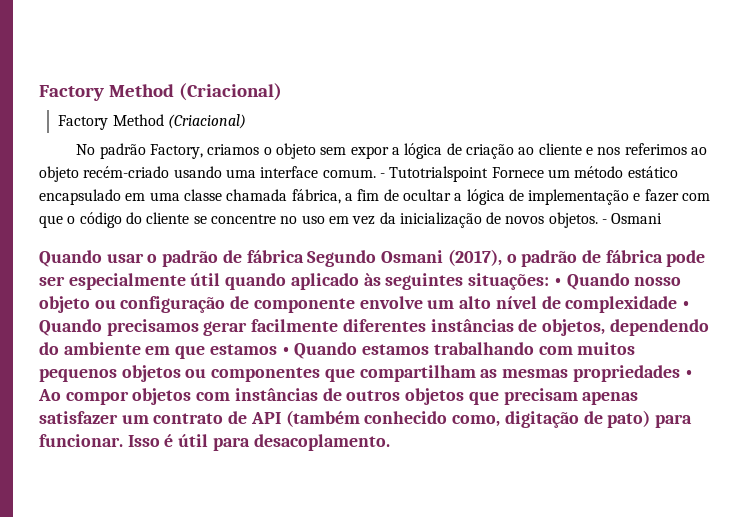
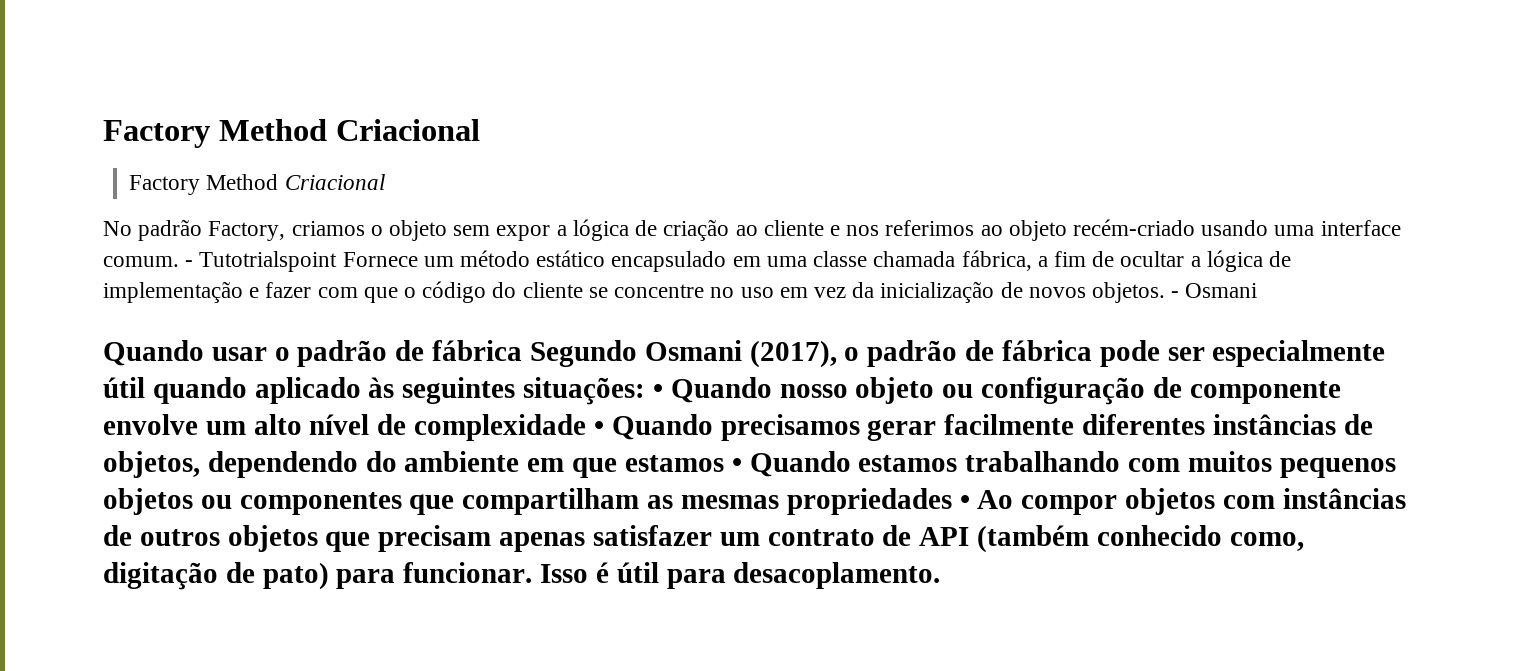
[39,83,282,101] [58,114,246,130] Factory Method (Criacional) // Factory Method (Criacional) -> [103,119,480,148] [129,174,385,195] Factory Method Criacional // Factory Method Criacional

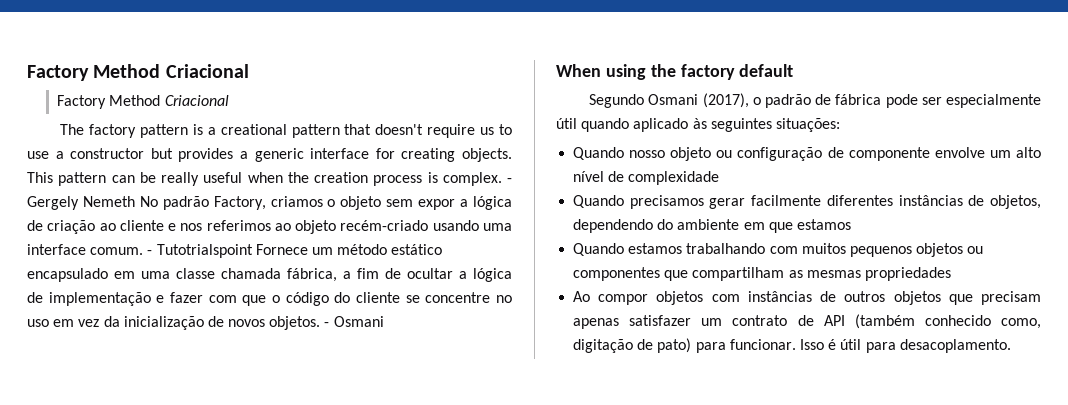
(385, 182) none -> [60,124,512,138] [27,148,512,162] [27,172,512,186] [27,196,135,210] The factory pattern is a creational pattern that doesn't require us to use a constructor but provides a generic interface for creating objects. This pattern can be really useful when the creation process is complex. - Gergely Nemeth
[103,340,523,367] Quando usar o padrão de fábrica -> [556,64,794,80] When using the factory default //
[652,384,663,398] • -> (840, 125) //
[593,421,604,435] • -> (720, 178) //
[731,458,742,472] • -> (851, 224) //
[959,495,970,509] • -> (951, 274) //

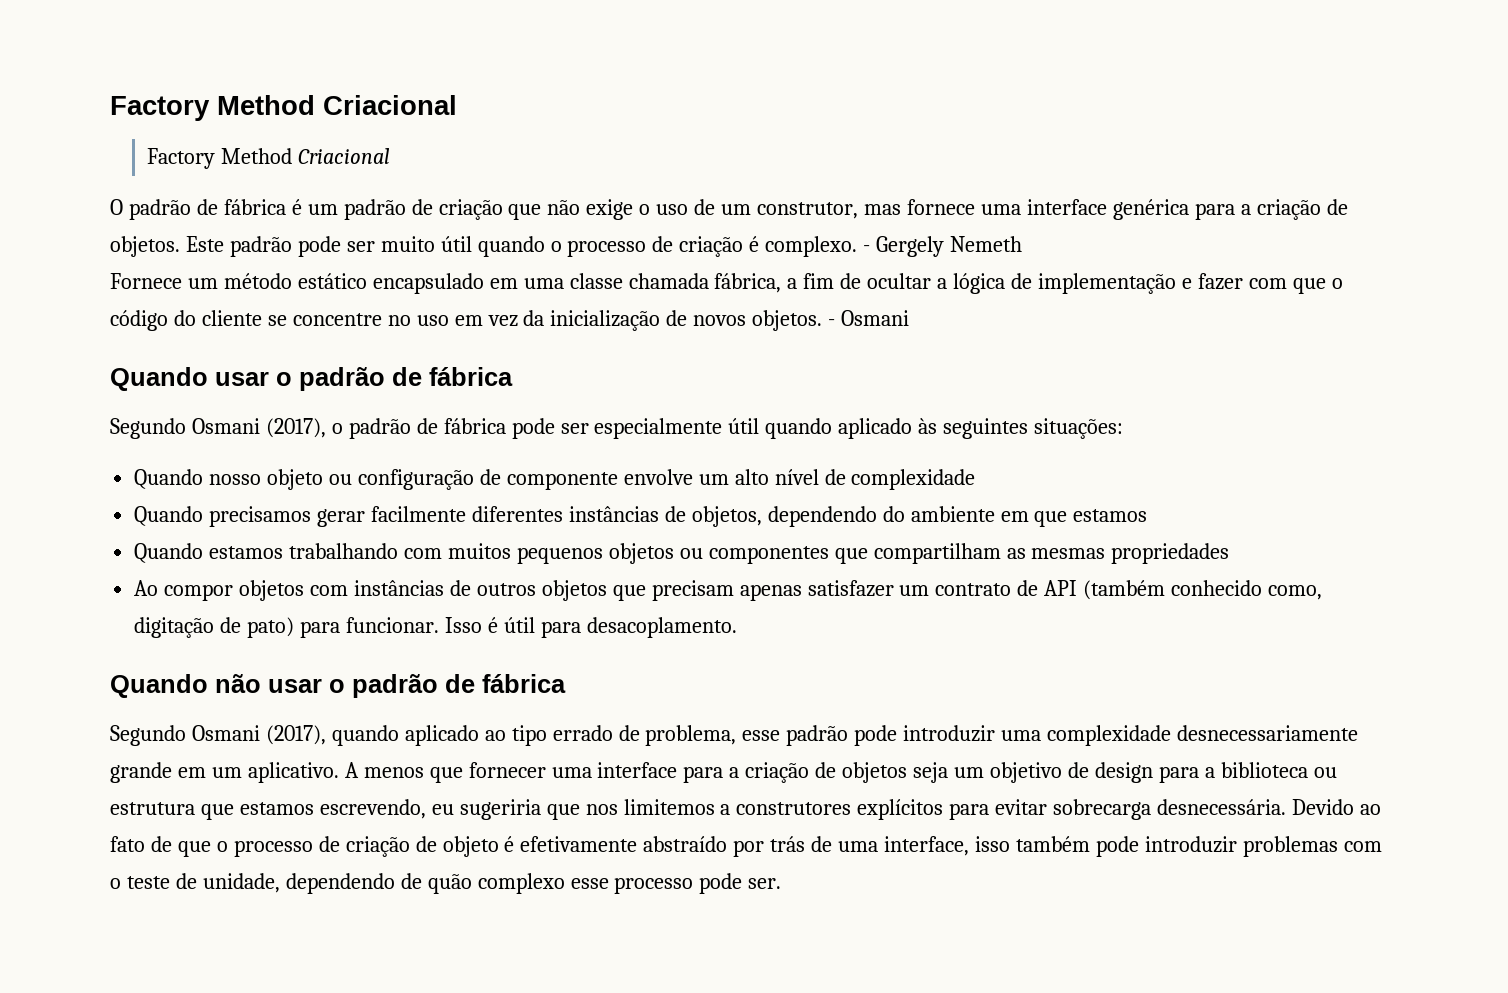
[60,124,512,138] [27,148,512,162] [27,172,512,186] [27,196,513,210] [27,220,512,234] [27,244,253,258] The factory pattern is a creational pattern that doesn't require us to use a constructor but provides a generic interface for creating objects. This pattern can be really useful when the creation process is complex. - Gergely Nemeth No padrão Factory, criamos o objeto sem expor a lógica de criação ao cliente e nos referimos ao objeto recém-criado usando uma interface comum. - Tutotrialspoint -> [110,199,1348,220] [110,236,1023,257] O padrão de fábrica é um padrão de criação que não exige o uso de um construtor, mas fornece uma interface genérica para a criação de objetos. Este padrão pode ser muito útil quando o processo de criação é complexo. - Gergely Nemeth //
[556,64,794,80] When using the factory default -> [110,367,513,391] Quando usar o padrão de fábrica
(1011, 346) none -> [110,674,566,698] [110,725,1359,746] [110,762,1337,783] [110,799,1381,820] [110,836,1382,857] [110,873,782,894] // Quando não usar o padrão de fábrica // Segundo Osmani (2017), quando aplicado ao tipo errado de problema, esse padrão pode introduzir uma complexidade desnecessariamente grande em um aplicativo. A menos que fornecer uma interface para a criação de objetos seja um objetivo de design para a biblioteca ou estrutura que estamos escrevendo, eu sugeriria que nos limitemos a construtores explícitos para evitar sobrecarga desnecessária. Devido ao fato de que o processo de criação de objeto é efetivamente abstraído por trás de uma interface, isso também pode introduzir problemas com o teste de unidade, dependendo de quão complexo esse processo pode ser.

